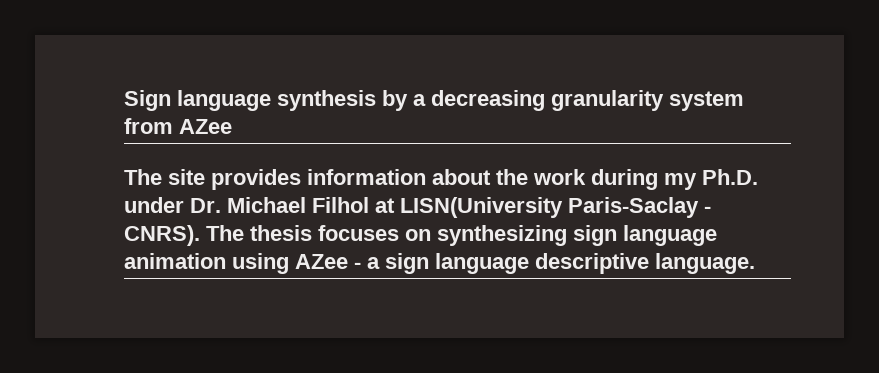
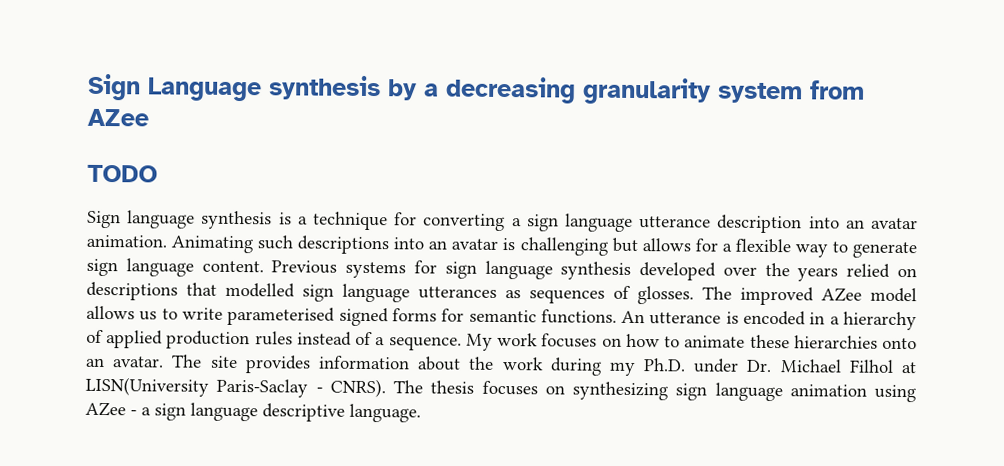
[124,90,271,111] Sign language -> [87,73,262,102] Sign Language
(232, 126) none -> [87,164,158,183] [87,210,919,234] [86,234,917,259] [86,258,918,282] [86,281,917,306] [86,305,917,331] [86,329,918,351] [85,356,165,368] TODO // Sign language synthesis is a technique for converting a sign language utterance description into an avatar animation. Animating such descriptions into an avatar is challenging but allows for a flexible way to generate sign language content. Previous systems for sign language synthesis developed over the years relied on descriptions that modelled sign language utterances as sequences of glosses. The improved AZee model allows us to write parameterised signed forms for semantic functions. An utterance is encoded in a hierarchy of applied production rules instead of a sequence. My work focuses on how to animate these hierarchies onto an avatar.

